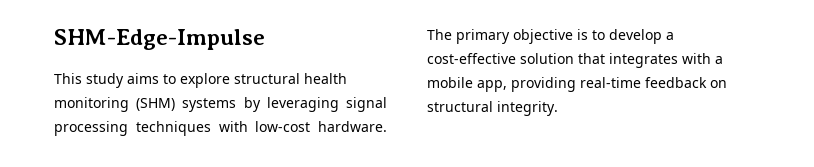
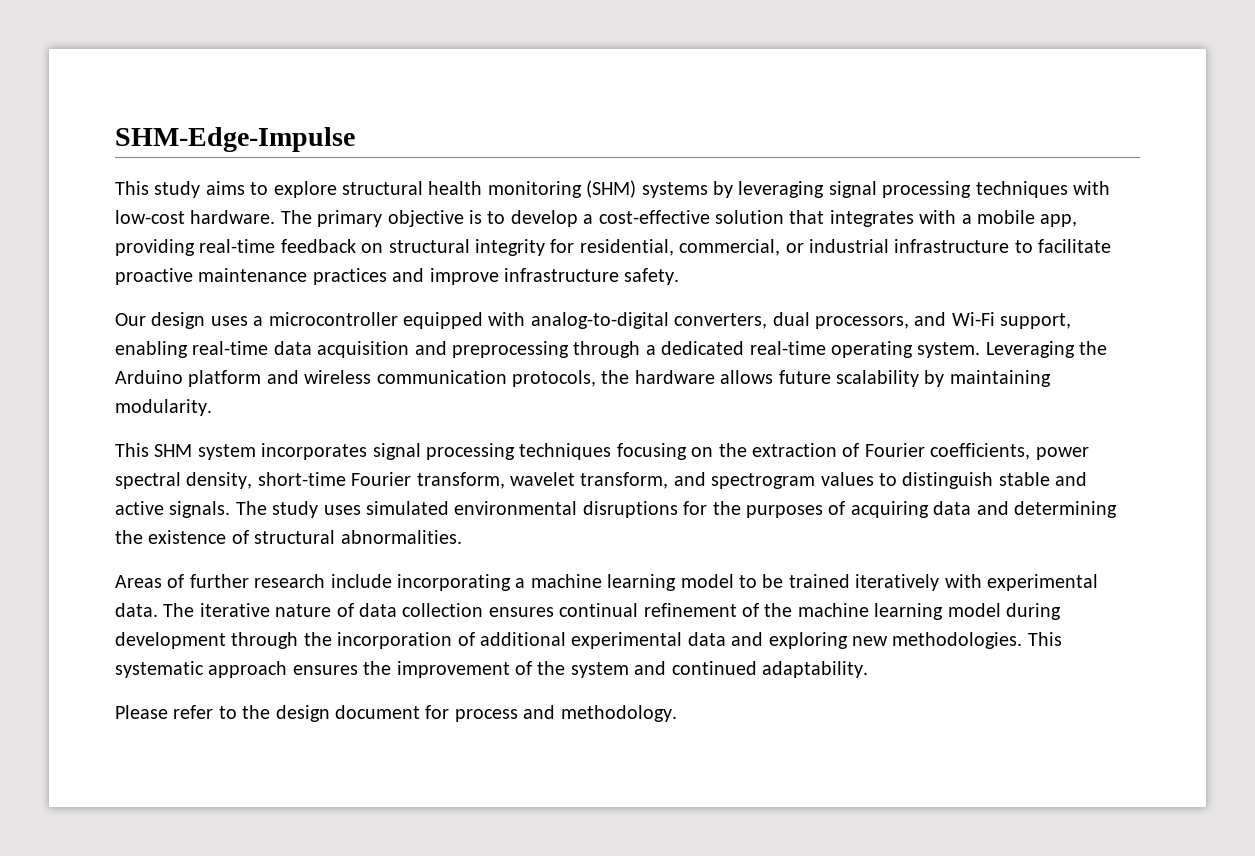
[497,101,558,116] integrity. -> [475,239,1112,256] [115,268,680,285] [115,312,1072,329] [115,341,1108,358] [115,370,1051,387] [115,399,212,416] [115,443,1089,460] [115,472,1088,489] [115,501,1117,518] [115,530,462,544] [115,574,1098,591] [115,603,1061,620] [115,632,1062,649] [115,661,868,678] [115,705,677,722] integrity for residential, commercial, or industrial infrastructure to facilitate proactive maintenance practices and improve infrastructure safety. // Our design uses a microcontroller equipped with analog-to-digital converters, dual processors, and Wi-Fi support, enabling real-time data acquisition and preprocessing through a dedicated real-time operating system. Leveraging the Arduino platform and wireless communication protocols, the hardware allows future scalability by maintaining modularity. // This SHM system incorporates signal processing techniques focusing on the extraction of Fourier coefficients, power spectral density, short-time Fourier transform, wavelet transform, and spectrogram values to distinguish stable and active signals. The study uses simulated environmental disruptions for the purposes of acquiring data and determining the existence of structural abnormalities. // Areas of further research include incorporating a machine learning model to be trained iteratively with experimental data. The iterative nature of data collection ensures continual refinement of the machine learning model during development through the incorporation of additional experimental data and exploring new methodologies. This systematic approach ensures the improvement of the system and continued adaptability. // Please refer to the design document for process and methodology.

